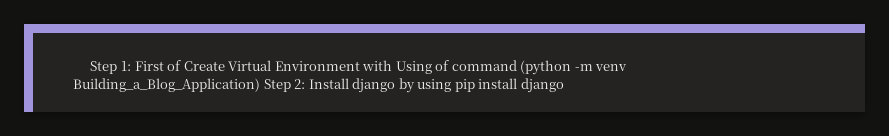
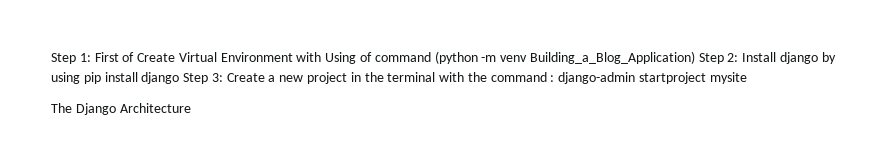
(564, 85) none -> [183,72,747,84] [51,103,191,115] Step 3: Create a new project in the terminal with the command : django-admin startproject mysite // The Django Architecture

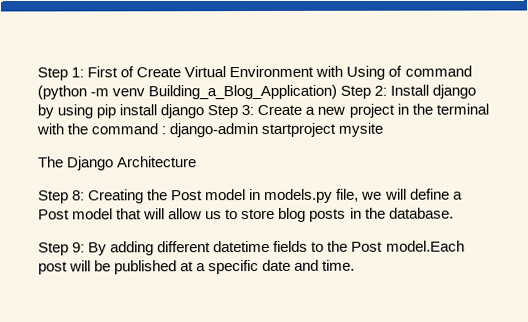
(191, 108) none -> [38,188,463,204] [38,207,454,222] [38,240,465,256] [38,259,356,275] // Step 8: Creating the Post model in models.py file, we will define a Post model that will allow us to store blog posts in the database. // Step 9: By adding different datetime fields to the Post model.Each post will be published at a specific date and time.

